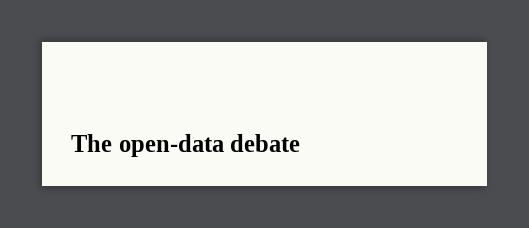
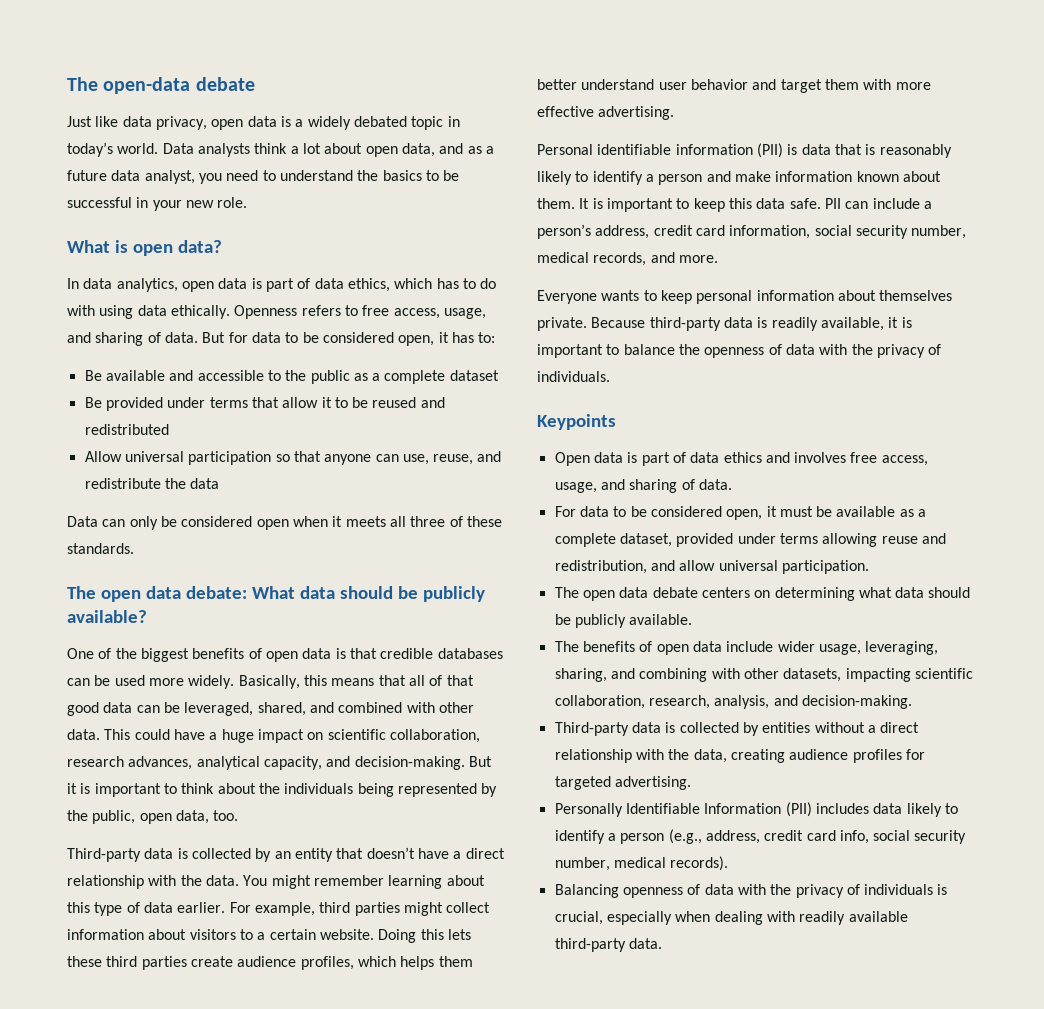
(301, 143) none -> [67,116,460,130] [67,142,494,157] [67,170,460,184] [67,197,248,211] [67,240,222,256] [67,278,497,292] [67,305,486,319] [67,332,496,346] [84,370,499,384] [84,397,445,411] [84,424,169,435] [84,451,502,465] [84,478,220,489] [67,516,502,530] [67,543,134,554] [67,586,485,602] [67,610,147,623] [67,648,503,662] [67,675,474,689] [67,702,474,716] [67,729,480,743] [67,756,492,770] [67,783,498,797] [67,810,239,824] [67,847,505,862] [67,875,485,889] [67,902,491,916] [67,929,471,943] [67,956,473,970] [537,79,931,93] [537,106,675,120] [537,143,952,158] [537,171,941,185] [537,198,932,212] [537,224,967,239] [537,252,718,266] [537,290,953,304] [537,317,912,331] [537,344,942,358] [537,371,610,382] [537,414,616,430] [554,452,928,466] [554,479,732,493] [554,506,927,520] [554,533,946,547] [554,560,869,574] [554,587,971,601] [554,614,693,628] [554,641,939,655] [554,668,973,682] [554,695,912,709] [554,722,920,736] [554,749,925,763] [554,776,691,790] [554,802,958,817] [554,829,967,844] [554,856,729,871] [554,884,948,898] [554,911,908,925] [554,938,662,952] // Just like data privacy, open data is a widely debated topic in today’s world. Data analysts think a lot about open data, and as a future data analyst, you need to understand the basics to be successful in your new role. // What is open data? // In data analytics, open data is part of data ethics, which has to do with using data ethically. Openness refers to free access, usage, and sharing of data. But for data to be considered open, it has to: // Be available and accessible to the public as a complete dataset // Be provided under terms that allow it to be reused and redistributed // Allow universal participation so that anyone can use, reuse, and redistribute the data // Data can only be considered open when it meets all three of these standards. // The open data debate: What data should be publicly available? // One of the biggest benefits of open data is that credible databases can be used more widely. Basically, this means that all of that good data can be leveraged, shared, and combined with other data. This could have a huge impact on scientific collaboration, research advances, analytical capacity, and decision-making. But it is important to think about the individuals being represented by the public, open data, too. // Third-party data is collected by an entity that doesn’t have a direct relationship with the data. You might remember learning about this type of data earlier. For example, third parties might collect information about visitors to a certain website. Doing this lets these third parties create audience profiles, which helps them better understand user behavior and target them with more effective advertising. // Personal identifiable information (PII) is data that is reasonably likely to identify a person and make information known about them. It is important to keep this data safe. PII can include a person’s address, credit card information, social security number, medical records, and more. // Everyone wants to keep personal information about themselves private. Because third-party data is readily available, it is important to balance the openness of data with the privacy of individuals. // Keypoints // Open data is part of data ethics and involves free access, usage, and sharing of data. // For data to be considered open, it must be available as a complete dataset, provided under terms allowing reuse and redistribution, and allow universal participation. // The open data debate centers on determining what data should be publicly available. // The benefits of open data include wider usage, leveraging, sharing, and combining with other datasets, impacting scientific collaboration, research, analysis, and decision-making. // Third-party data is collected by entities without a direct relationship with the data, creating audience profiles for targeted advertising. // Personally Identifiable Information (PII) includes data likely to identify a person (e.g., address, credit card info, social security number, medical records). // Balancing openness of data with the privacy of individuals is crucial, especially when dealing with readily available third-party data.

